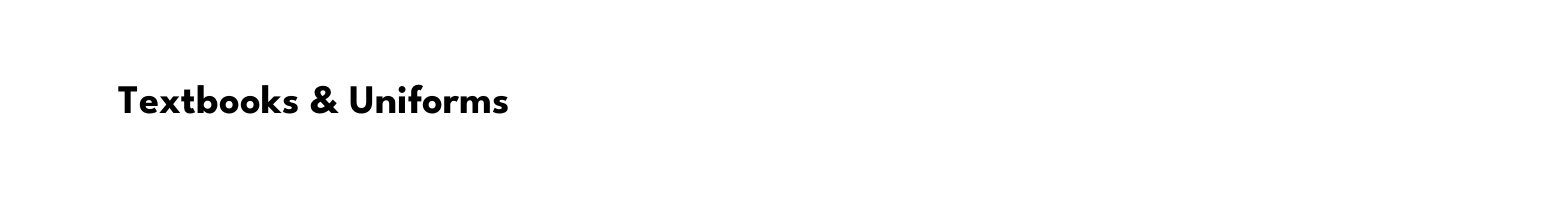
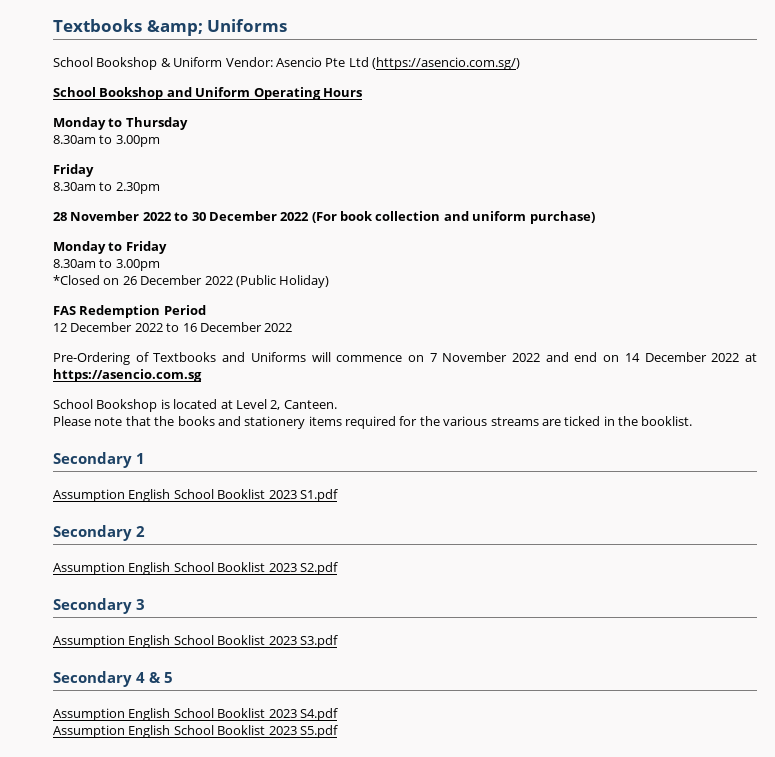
[118,84,509,114] Textbooks & Uniforms -> [53,19,288,36] [53,57,520,70] [53,87,362,100] [53,117,188,130] [53,135,160,147] [53,164,94,177] [53,182,160,194] [53,211,595,224] [53,241,167,254] [53,259,160,271] [53,275,330,288] [53,305,206,318] [53,322,293,332] [53,352,758,365] [53,369,202,382] [53,399,337,412] [53,416,693,429] [53,452,145,468] [53,489,338,502] [53,525,145,541] [53,562,338,575] [53,598,145,614] [53,635,338,648] [53,671,173,687] [53,708,338,721] [53,725,338,738] Textbooks &amp; Uniforms // School Bookshop & Uniform Vendor: Asencio Pte Ltd (https://asencio.com.sg/) // School Bookshop and Uniform Operating Hours // Monday to Thursday // 8.30am to 3.00pm // Friday // 8.30am to 2.30pm // 28 November 2022 to 30 December 2022 (For book collection and uniform purchase) // Monday to Friday // 8.30am to 3.00pm // *Closed on 26 December 2022 (Public Holiday) // FAS Redemption Period // 12 December 2022 to 16 December 2022 // Pre-Ordering of Textbooks and Uniforms will commence on 7 November 2022 and end on 14 December 2022 at https://asencio.com.sg // School Bookshop is located at Level 2, Canteen. // Please note that the books and stationery items required for the various streams are ticked in the booklist. // Secondary 1 // Assumption English School Booklist 2023 S1.pdf // Secondary 2 // Assumption English School Booklist 2023 S2.pdf // Secondary 3 // Assumption English School Booklist 2023 S3.pdf // Secondary 4 & 5 // Assumption English School Booklist 2023 S4.pdf // Assumption English School Booklist 2023 S5.pdf

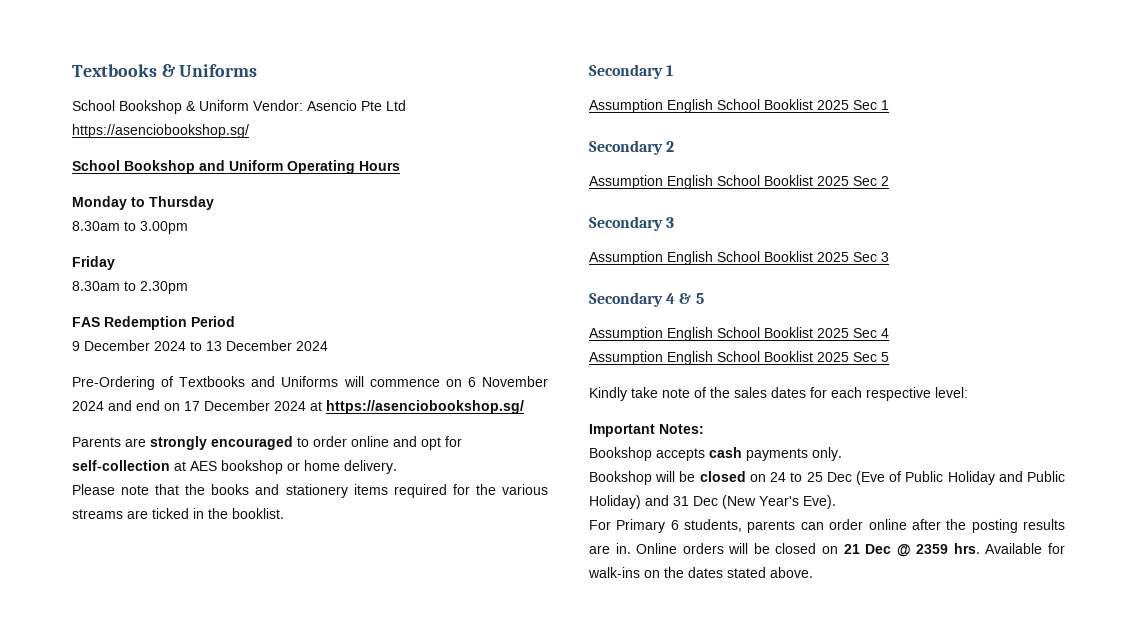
[53,19,203,36] Textbooks &amp; -> [72,64,176,77] Textbooks &
[372,57,520,70] (https://asencio.com.sg/) -> [72,124,249,138] https://asenciobookshop.sg/
[53,211,595,224] [53,241,167,254] [53,259,160,271] [53,275,330,288] [53,305,206,318] [53,322,293,332] 28 November 2022 to 30 December 2022 (For book collection and uniform purchase) // Monday to Friday // 8.30am to 3.00pm // *Closed on 26 December 2022 (Public Holiday) // FAS Redemption Period // 12 December 2022 to 16 December 2022 -> [72,316,235,330] [72,340,328,351] FAS Redemption Period // 9 December 2024 to 13 December 2024
[429,352,758,362] [53,369,202,382] [53,399,337,412] 7 November 2022 and end on 14 December 2022 at https://asencio.com.sg // School Bookshop is located at Level 2, Canteen. -> [467,376,548,387] [72,400,524,414] [72,436,462,450] [72,460,397,474] 6 November 2024 and end on 17 December 2024 at https://asenciobookshop.sg/ // Parents are strongly encouraged to order online and opt for self-collection at AES bookshop or home delivery.
[268,489,338,502] 2023 S1.pdf -> [817,100,889,110] 2025 Sec 1
[268,562,338,575] 2023 S2.pdf -> [817,176,889,186] 2025 Sec 2
[268,635,338,648] 2023 S3.pdf -> [817,252,889,262] 2025 Sec 3
[268,708,338,721] [53,725,338,738] 2023 S4.pdf // Assumption English School Booklist 2023 S5.pdf -> [817,328,889,338] [589,351,889,365] [589,387,968,401] [589,424,704,437] [589,447,842,461] [589,471,1065,485] [589,495,836,509] [589,519,1065,533] [589,543,1065,557] [588,567,813,578] 2025 Sec 4 // Assumption English School Booklist 2025 Sec 5 // Kindly take note of the sales dates for each respective level: // Important Notes: // Bookshop accepts cash payments only. // Bookshop will be closed on 24 to 25 Dec (Eve of Public Holiday and Public Holiday) and 31 Dec (New Year's Eve). // For Primary 6 students, parents can order online after the posting results are in. Online orders will be closed on 21 Dec @ 2359 hrs. Available for walk-ins on the dates stated above.

